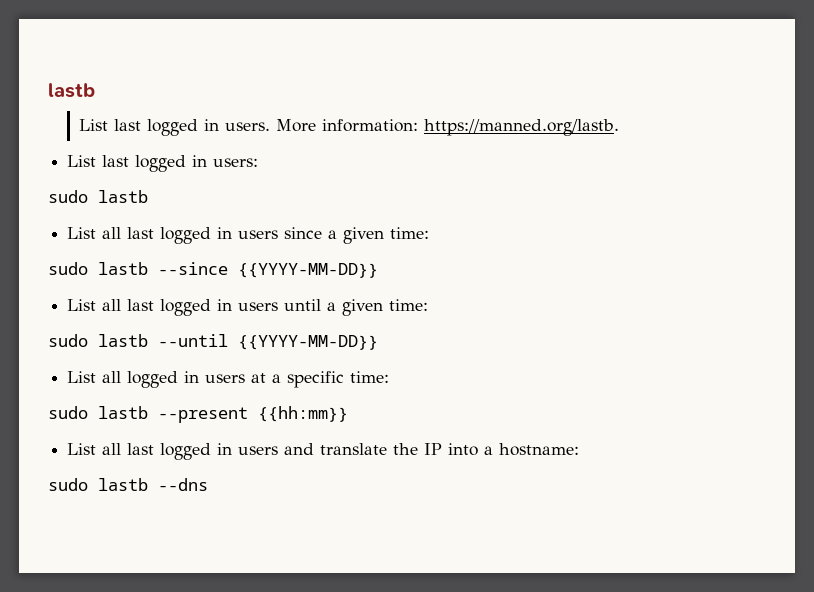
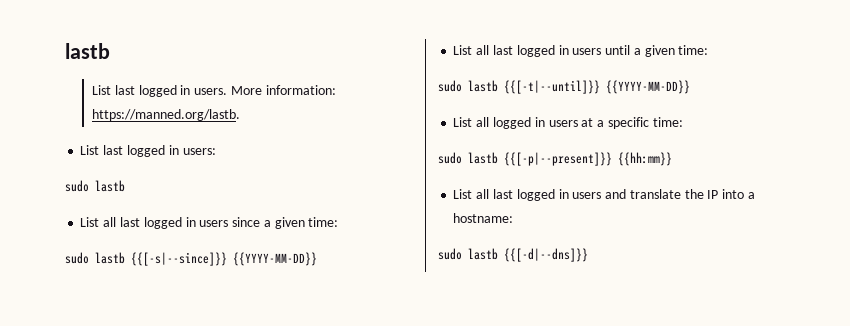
[158,262,228,275] --since -> [131,252,227,266] {{[-s|--since]}}
[158,334,228,347] --until -> [504,80,600,94] {{[-t|--until]}}
[158,407,248,423] --present -> [504,152,612,166] {{[-p|--present]}}
[158,478,208,491] --dns -> [504,248,588,262] {{[-d|--dns]}}

